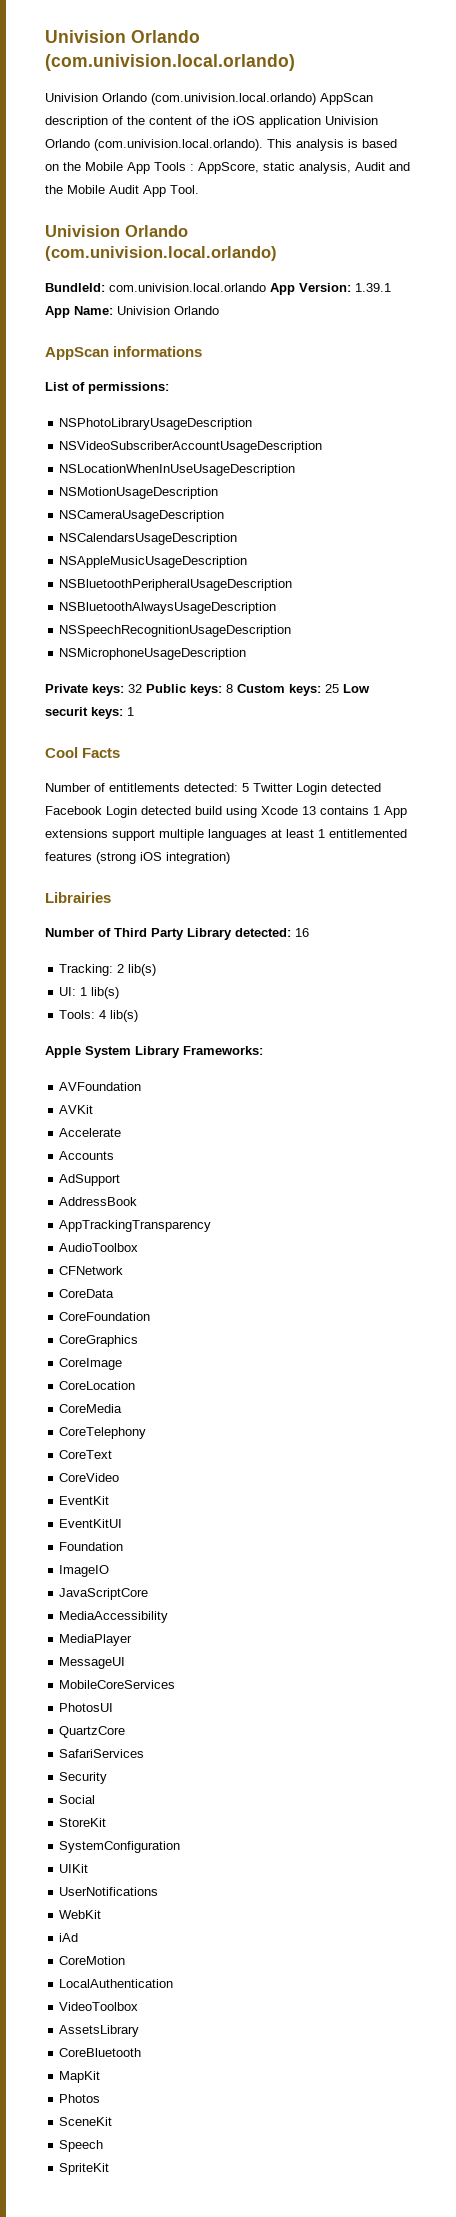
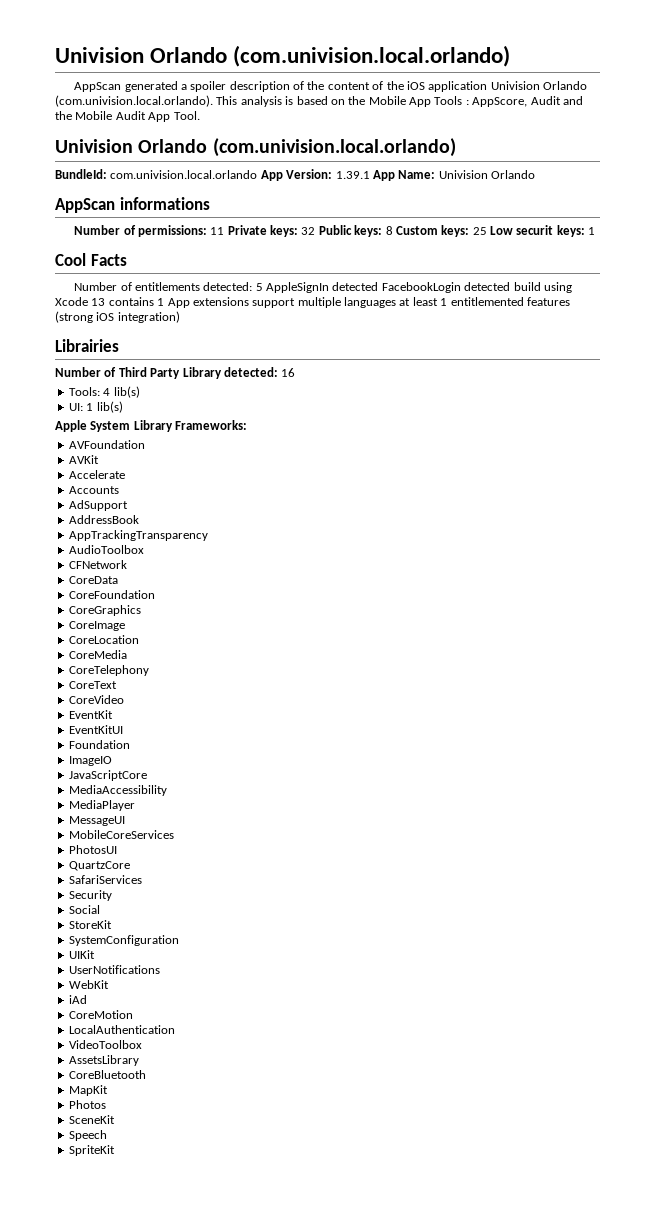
[45,30,200,43] [45,54,295,71] [45,93,373,105] Univision Orlando (com.univision.local.orlando) // Univision Orlando (com.univision.local.orlando) AppScan -> [55,45,511,67] [74,81,227,92] Univision Orlando (com.univision.local.orlando) // AppScan generated a spoiler
[263,162,351,174] static analysis, -> (528, 102) none
[45,382,69,391] List -> [74,225,121,235] Number
[59,418,253,430] [59,441,323,453] [59,464,296,476] [59,487,219,499] [59,510,225,522] [59,533,238,545] [59,556,248,568] [59,579,293,591] [59,602,277,614] [59,625,292,637] [59,648,247,660] // NSPhotoLibraryUsageDescription // NSVideoSubscriberAccountUsageDescription // NSLocationWhenInUseUsageDescription // NSMotionUsageDescription // NSCameraUsageDescription // NSCalendarsUsageDescription // NSAppleMusicUsageDescription // NSBluetoothPeripheralUsageDescription // NSBluetoothAlwaysUsageDescription // NSSpeechRecognitionUsageDescription // NSMicrophoneUsageDescription // -> [210,227,225,235] 11
[253,783,381,795] [45,806,137,818] Twitter Login detected Facebook Login -> [265,282,461,293] AppleSignIn detected FacebookLogin
[59,964,125,976] Tracking: 2 -> [68,387,111,396] Tools: 4
[59,1010,139,1022] // Tools: 4 lib(s) -> (123, 407) none

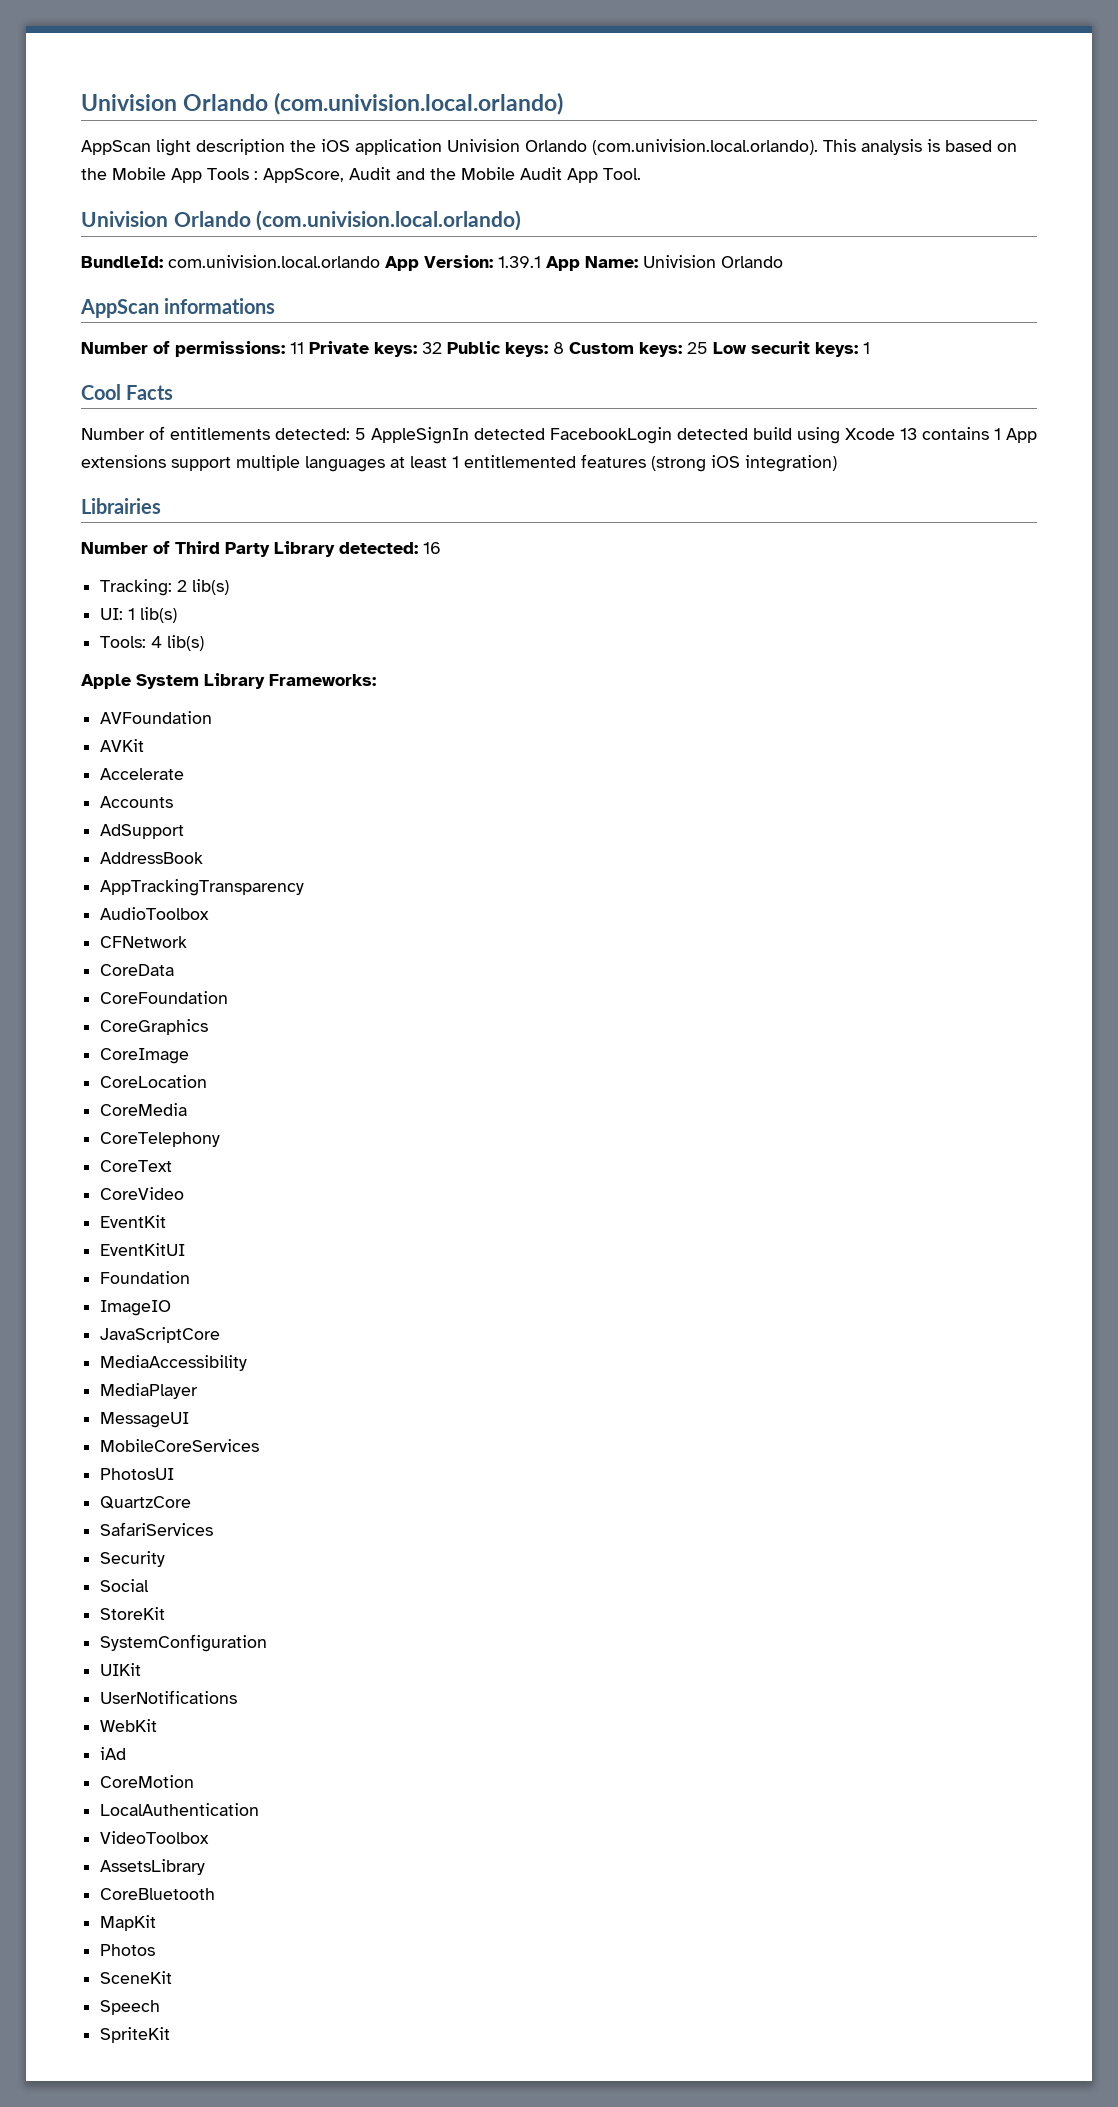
[124,81,384,92] generated a spoiler description of the content of -> [156,139,285,156] light description
[68,387,111,396] Tools: 4 -> [100,579,188,596] Tracking: 2
(123, 407) none -> [100,635,205,651] // Tools: 4 lib(s)

